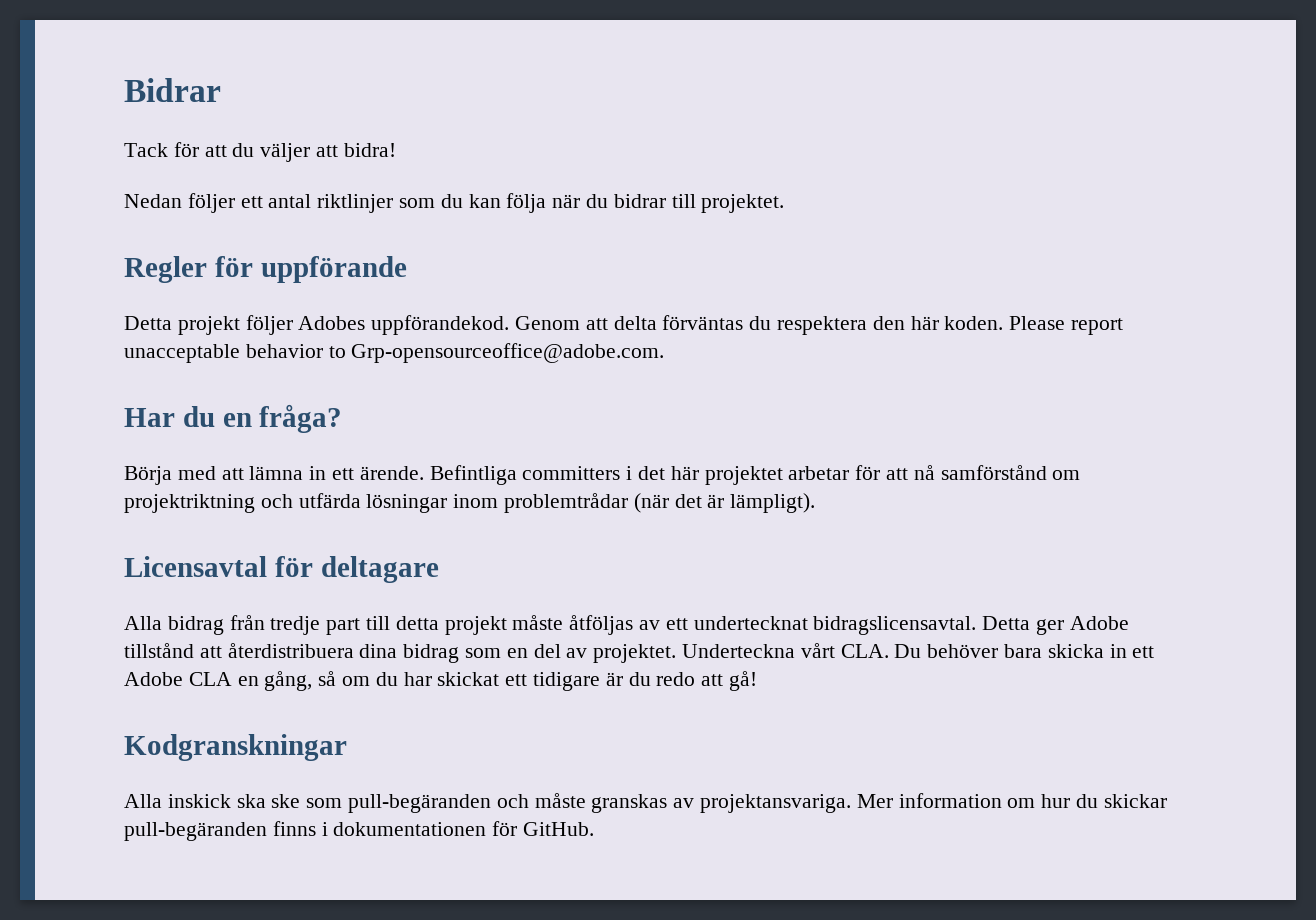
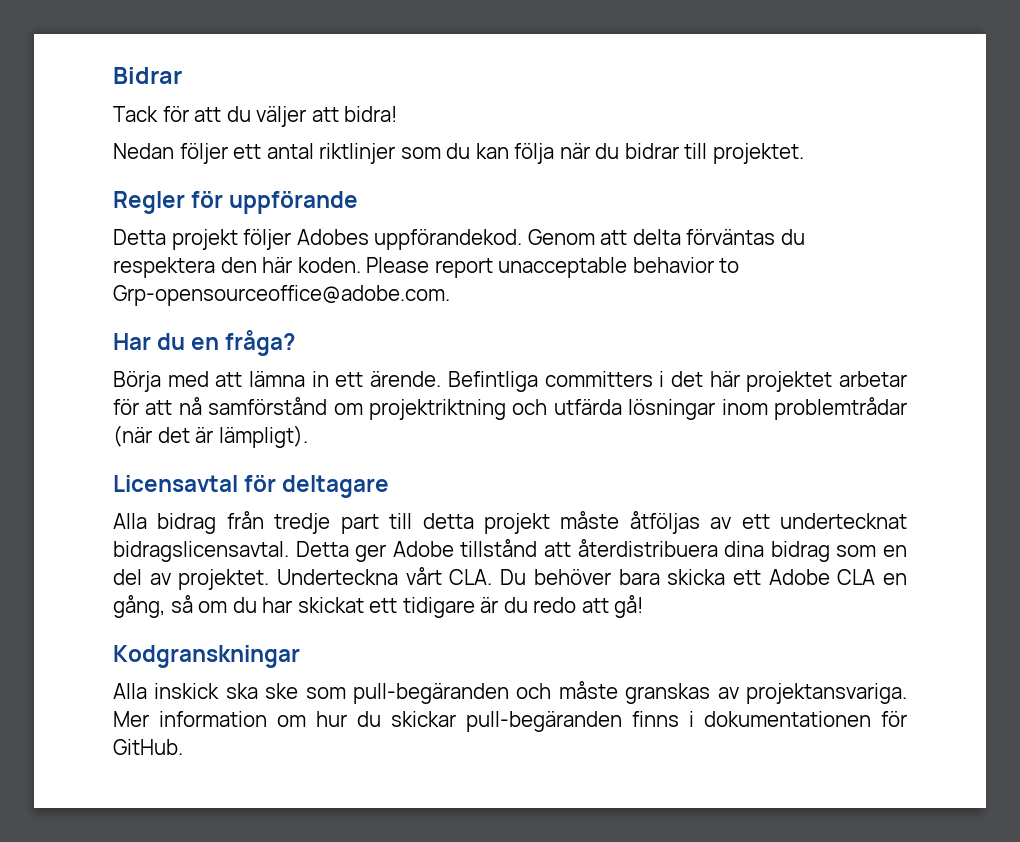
[1109,644,1127,658] in -> (726, 577) none

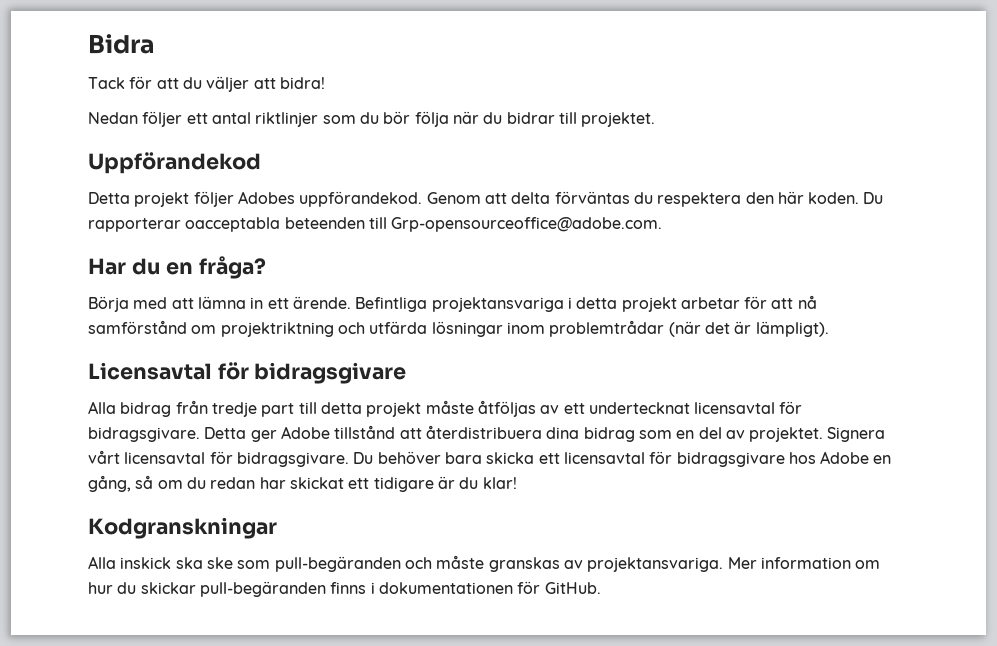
[113,67,182,84] Bidrar -> [88,34,155,54] Bidra
[475,143,509,159] kan -> [383,111,411,124] bör
[113,191,359,214] Regler för uppförande -> [88,152,261,174] Uppförandekod
[366,257,740,278] Please report unacceptable behavior to -> [863,192,884,204] [88,217,387,232] Du rapporterar oacceptabla beteenden till
[544,371,833,392] committers i det här projektet -> [431,297,677,312] projektansvariga i detta projekt
[282,475,390,498] deltagare -> [254,362,407,384] bidragsgivare
[113,541,289,562] bidragslicensavtal. -> [694,401,803,414] [88,427,200,442] licensavtal för bidragsgivare.
[277,567,493,585] Underteckna vårt CLA. -> [827,427,886,442] [88,450,349,467] Signera vårt licensavtal för bidragsgivare.
[768,569,876,585] Adobe CLA -> [563,451,870,467] licensavtal för bidragsgivare hos Adobe
(257, 605) none -> [210,477,256,489] redan
[533,595,644,618] redo att gå! -> [482,477,517,489] klar!

